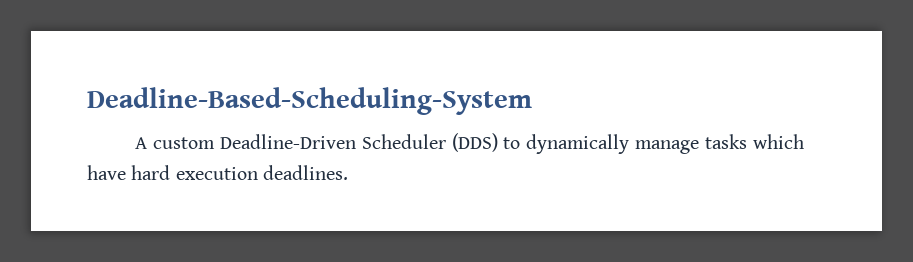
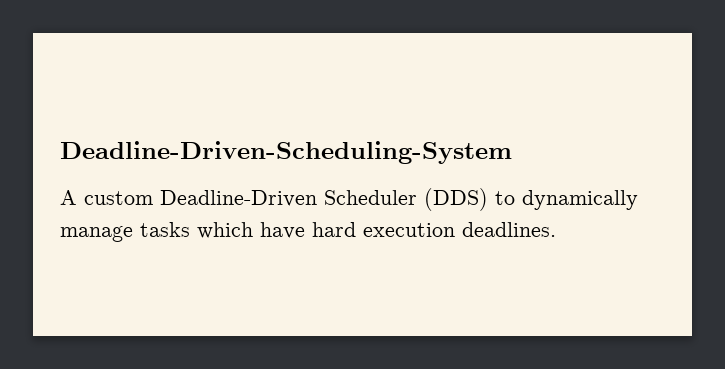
[87,87,532,115] Deadline-Based-Scheduling-System -> [60,141,512,164] Deadline-Driven-Scheduling-System

